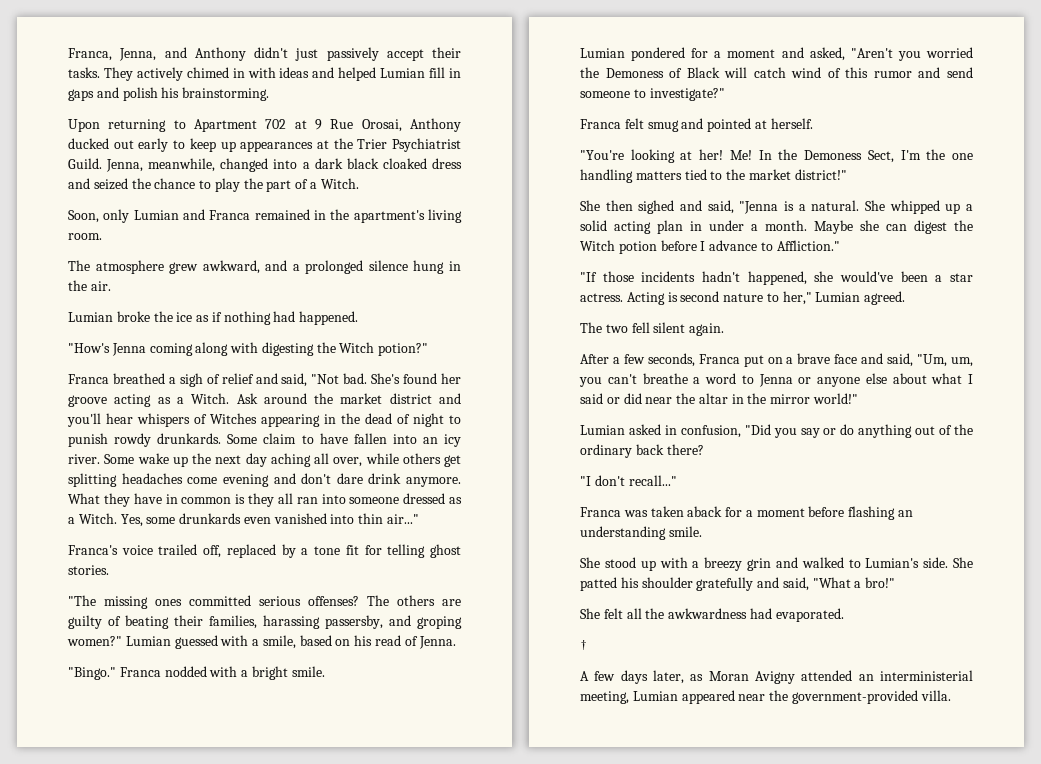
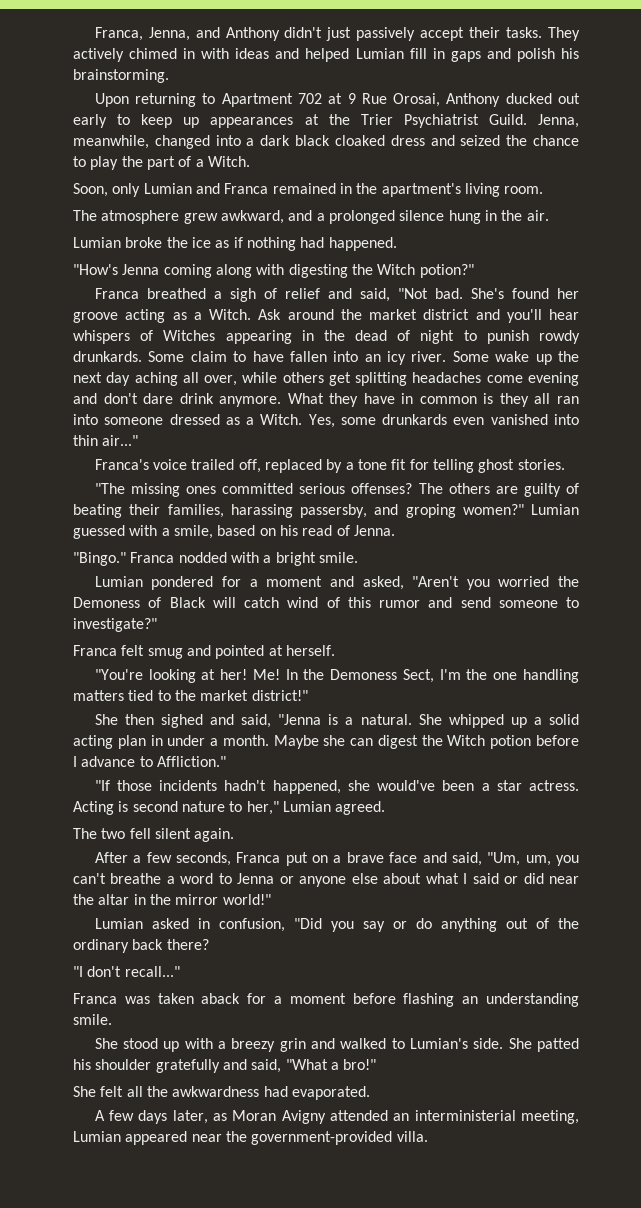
[580,640,587,650] // † -> (370, 1093) none

